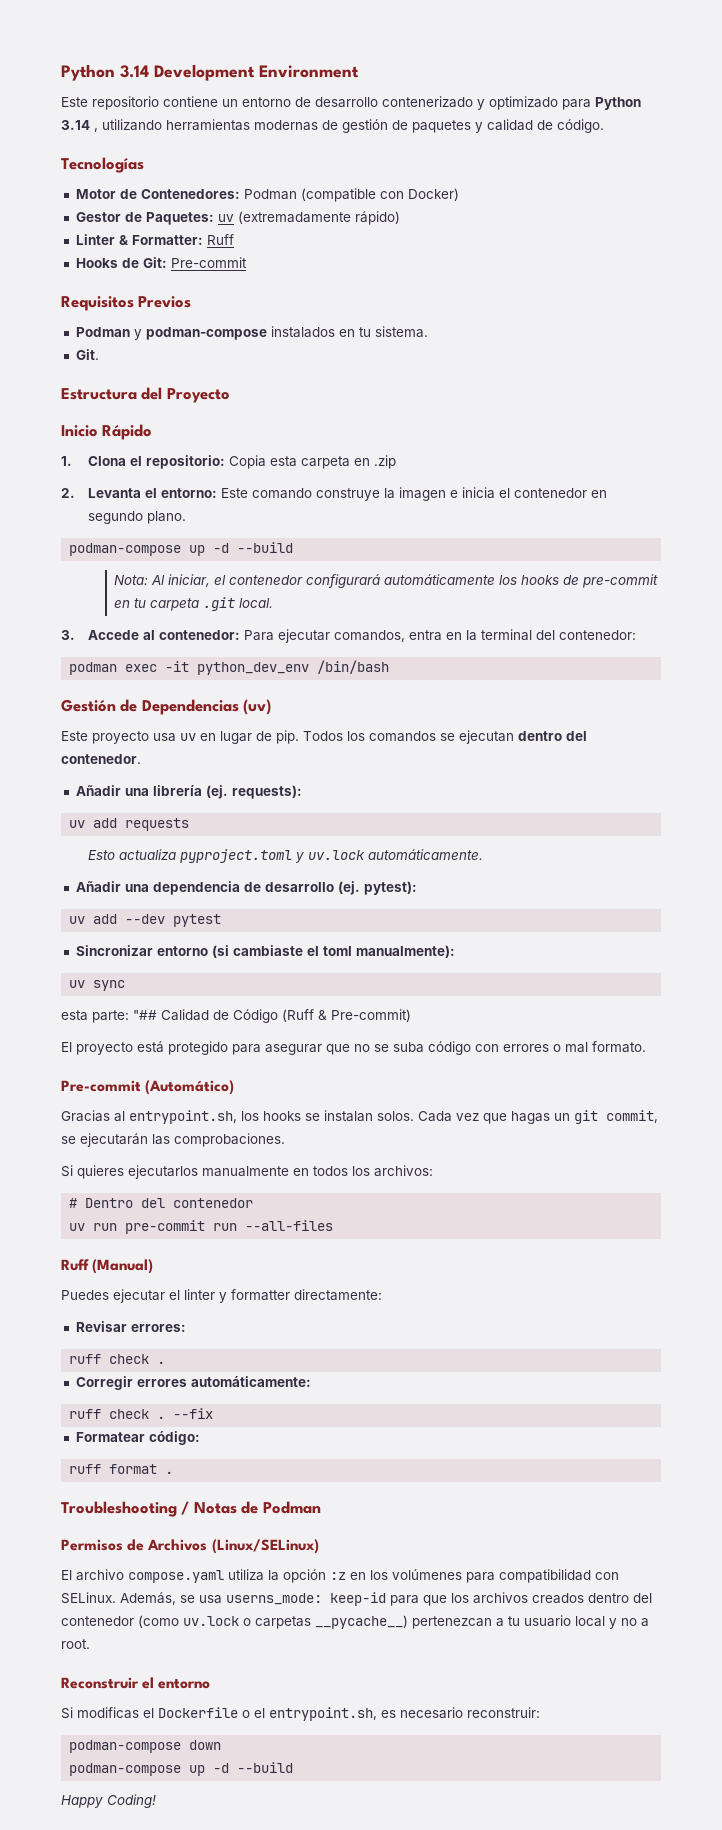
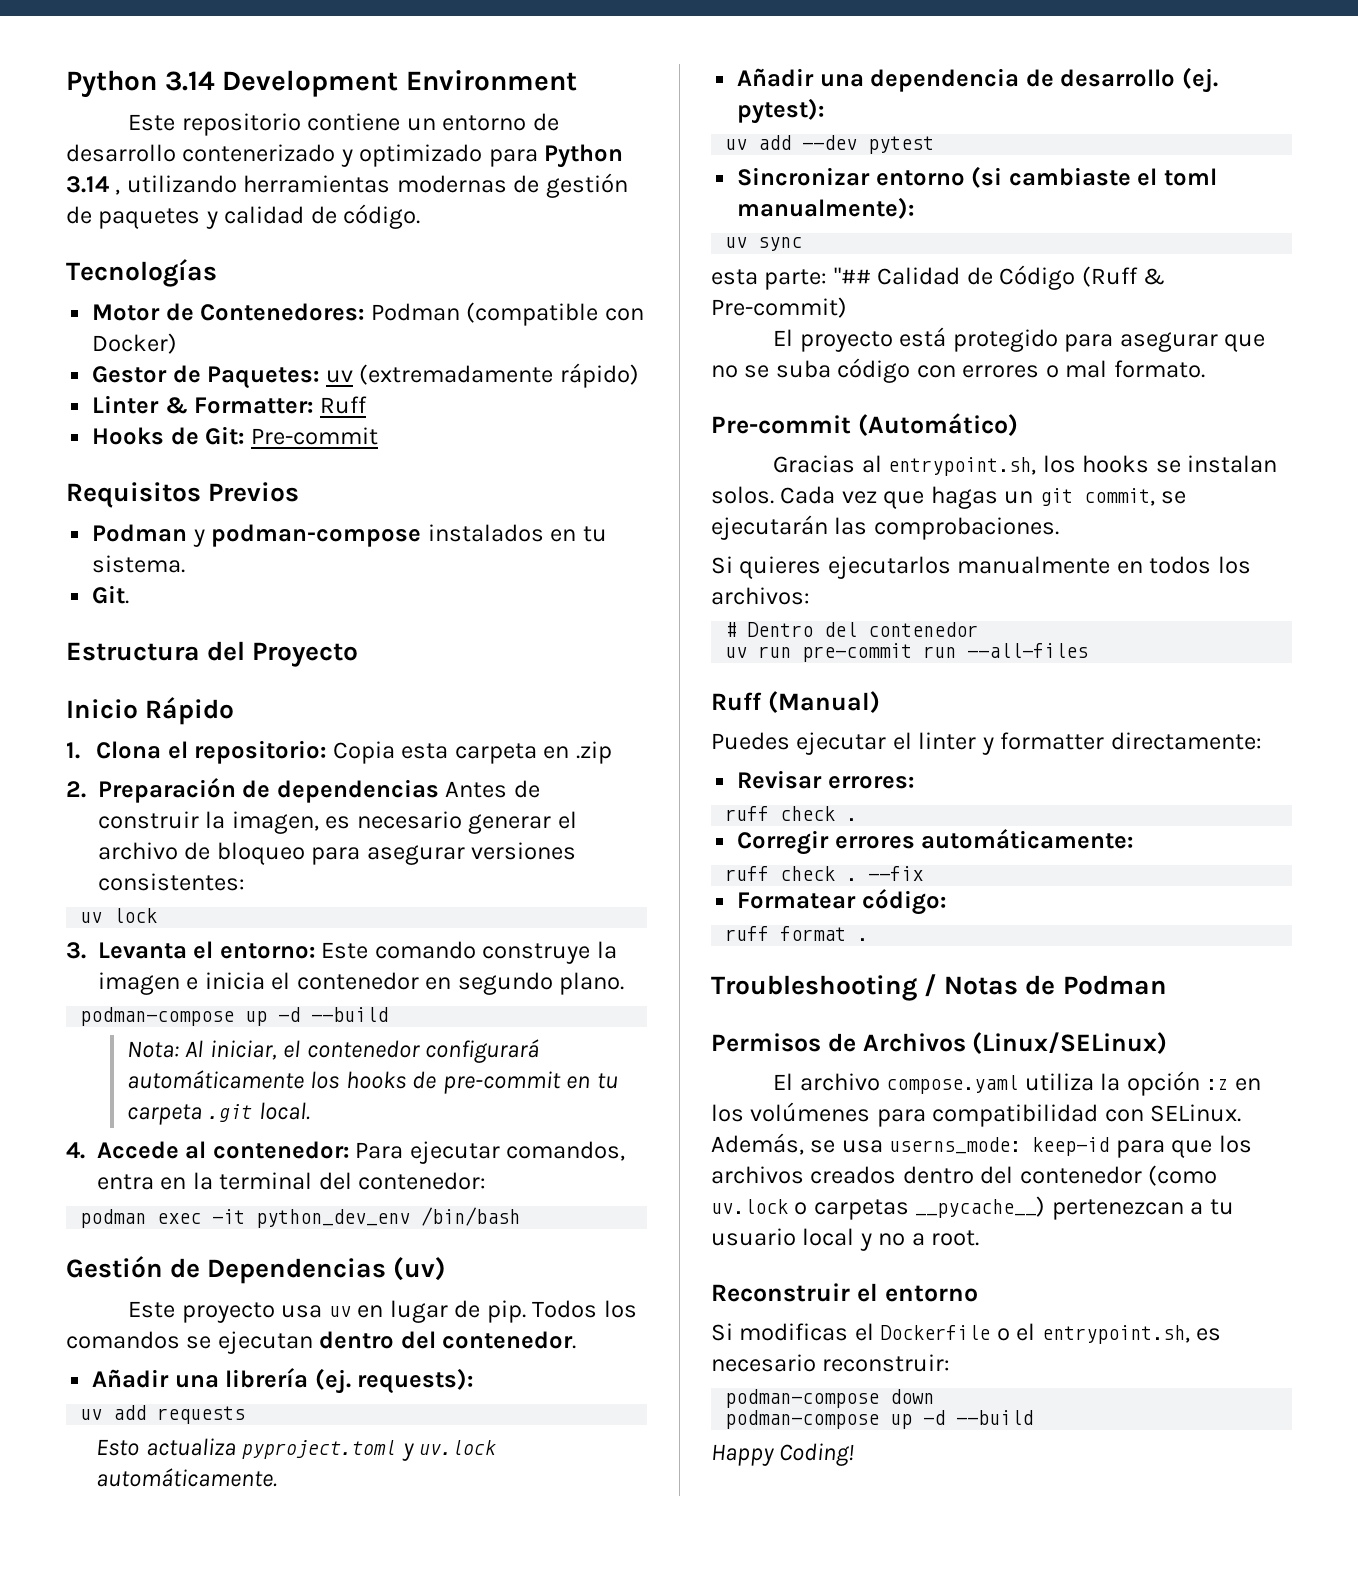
(75, 493) none -> [98,778,540,803] [98,811,577,834] [98,842,577,865] [98,873,245,891] [80,908,158,923] [66,942,86,959] Preparación de dependencias Antes de construir la imagen, es necesario generar el archivo de bloqueo para asegurar versiones consistentes: // uv lock // 3.
[61,630,75,640] 3. -> [66,1142,85,1159] 4.

